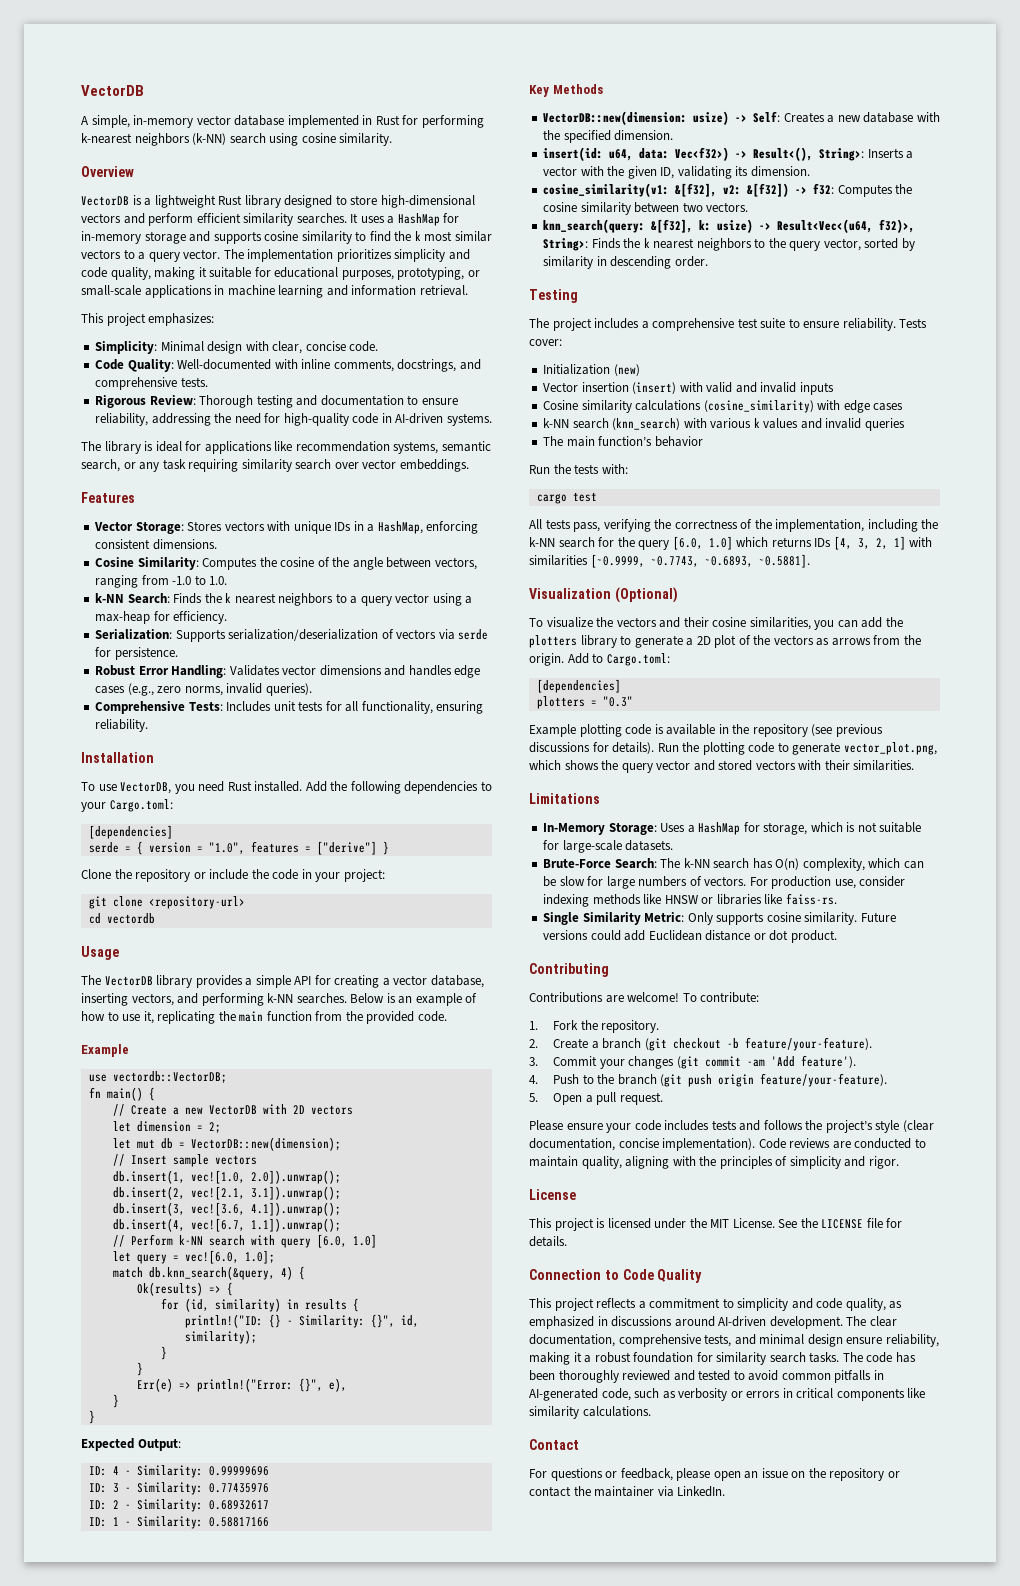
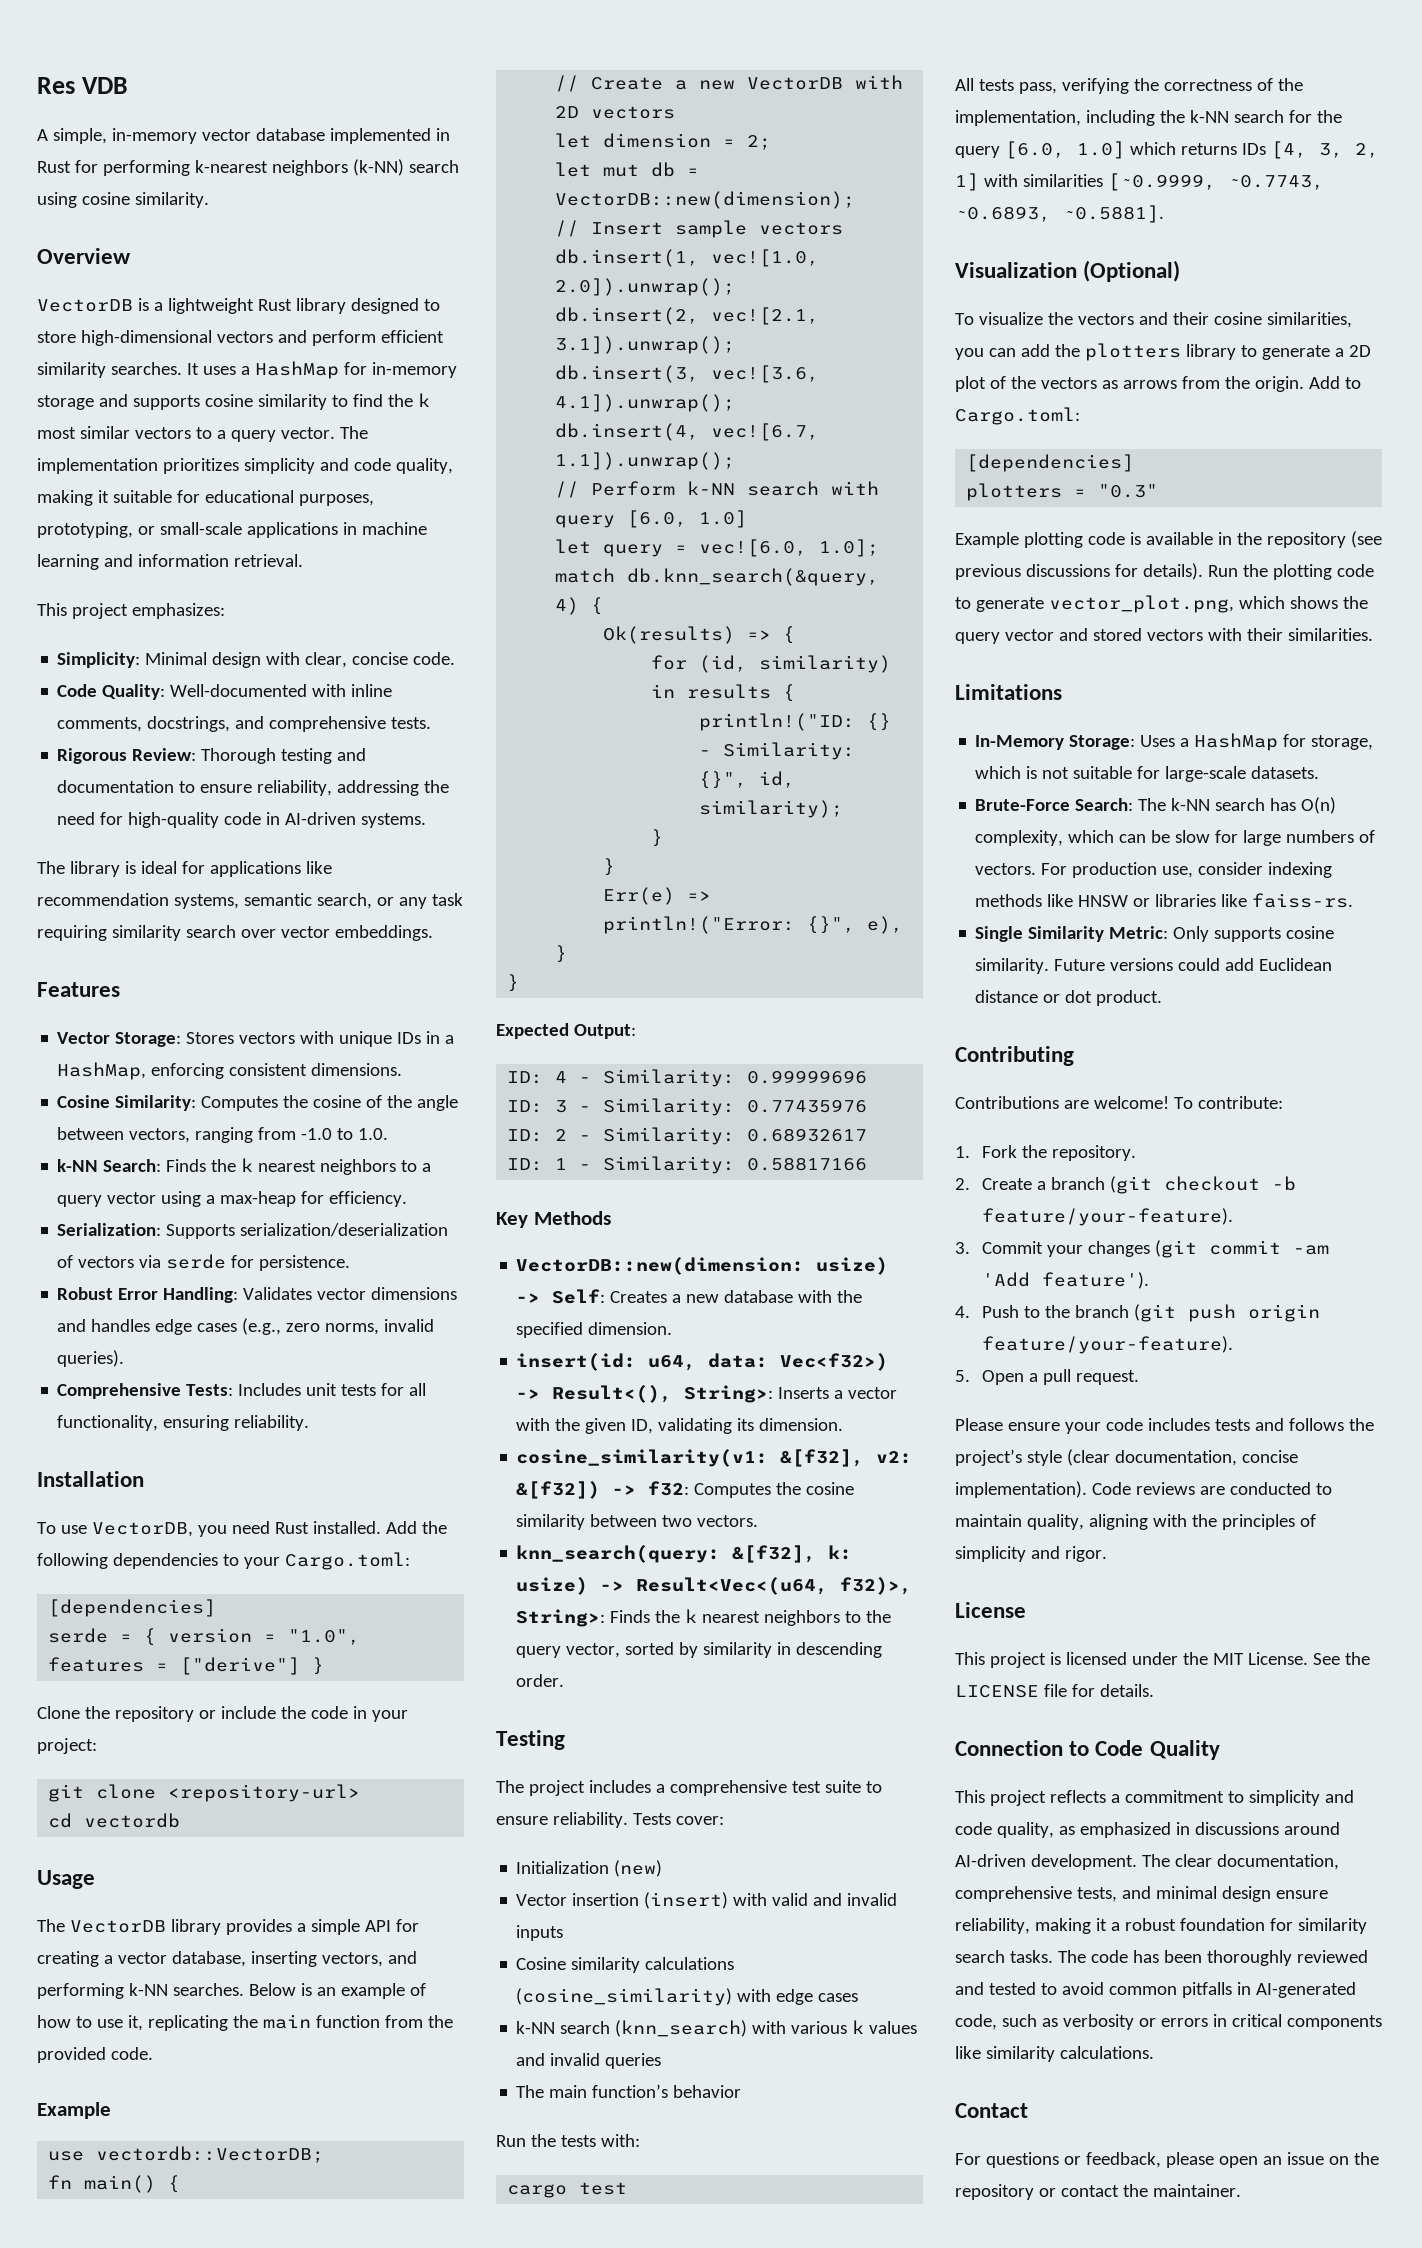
[81,85,144,96] VectorDB -> [37,77,129,94] Res VDB
[594,1486,726,1497] maintainer via LinkedIn. -> [1152,2184,1241,2197] maintainer.

